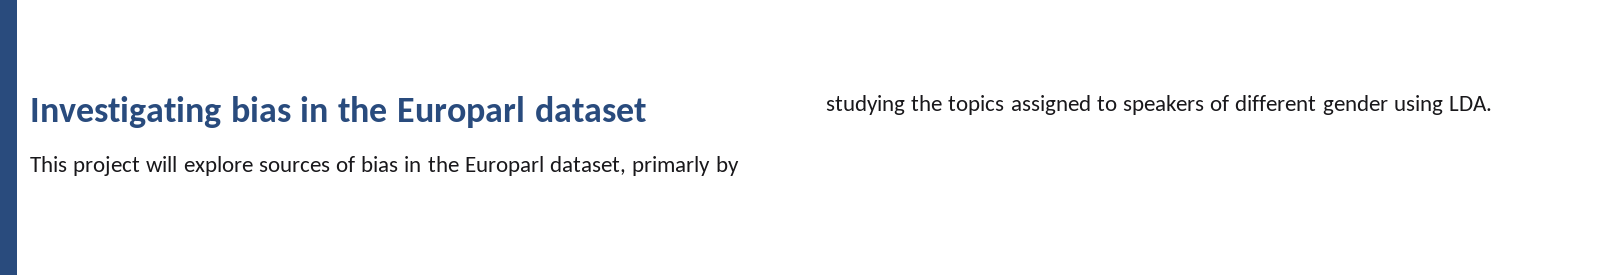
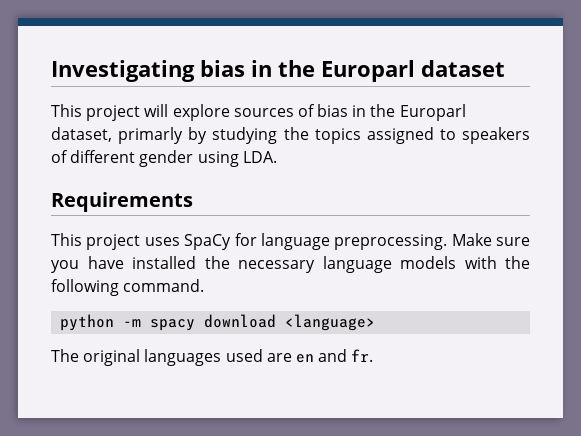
(1493, 103) none -> [51,192,193,212] [51,233,530,250] [51,256,530,273] [51,279,205,296] [60,314,376,331] [51,349,374,366] // Requirements // This project uses SpaCy for language preprocessing. Make sure you have installed the necessary language models with the following command. // python -m spacy download <language> // The original languages used are en and fr.

